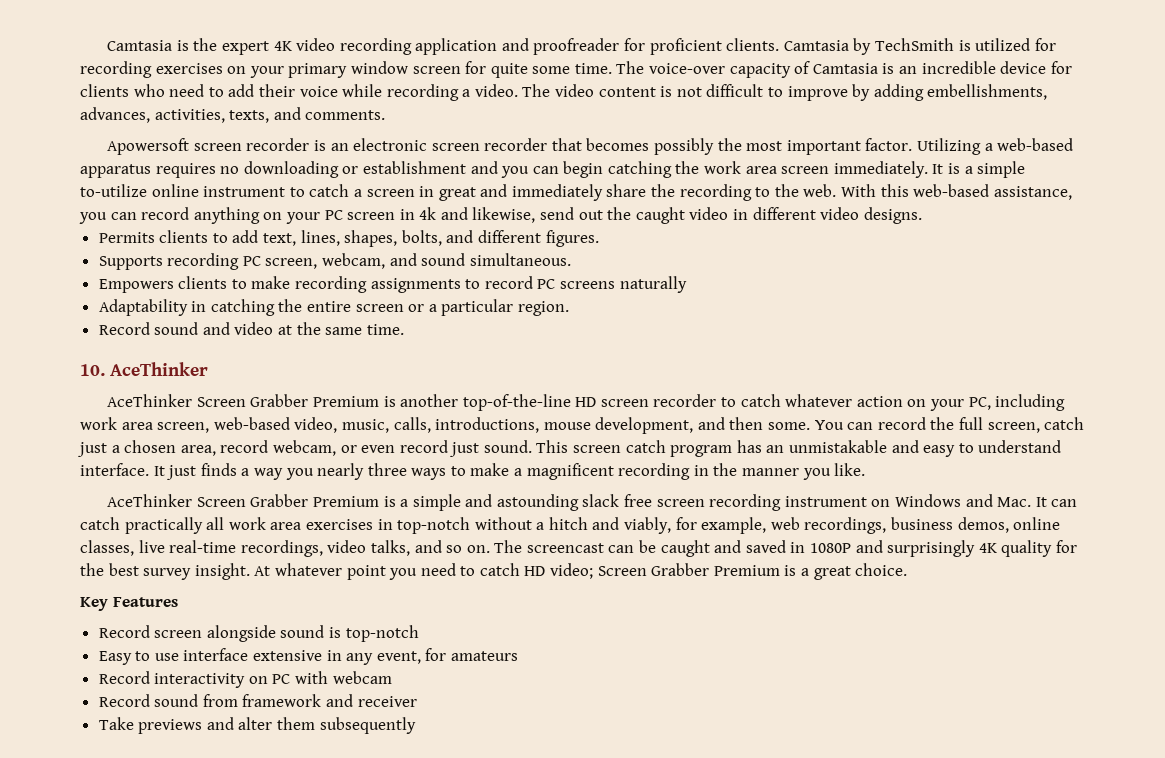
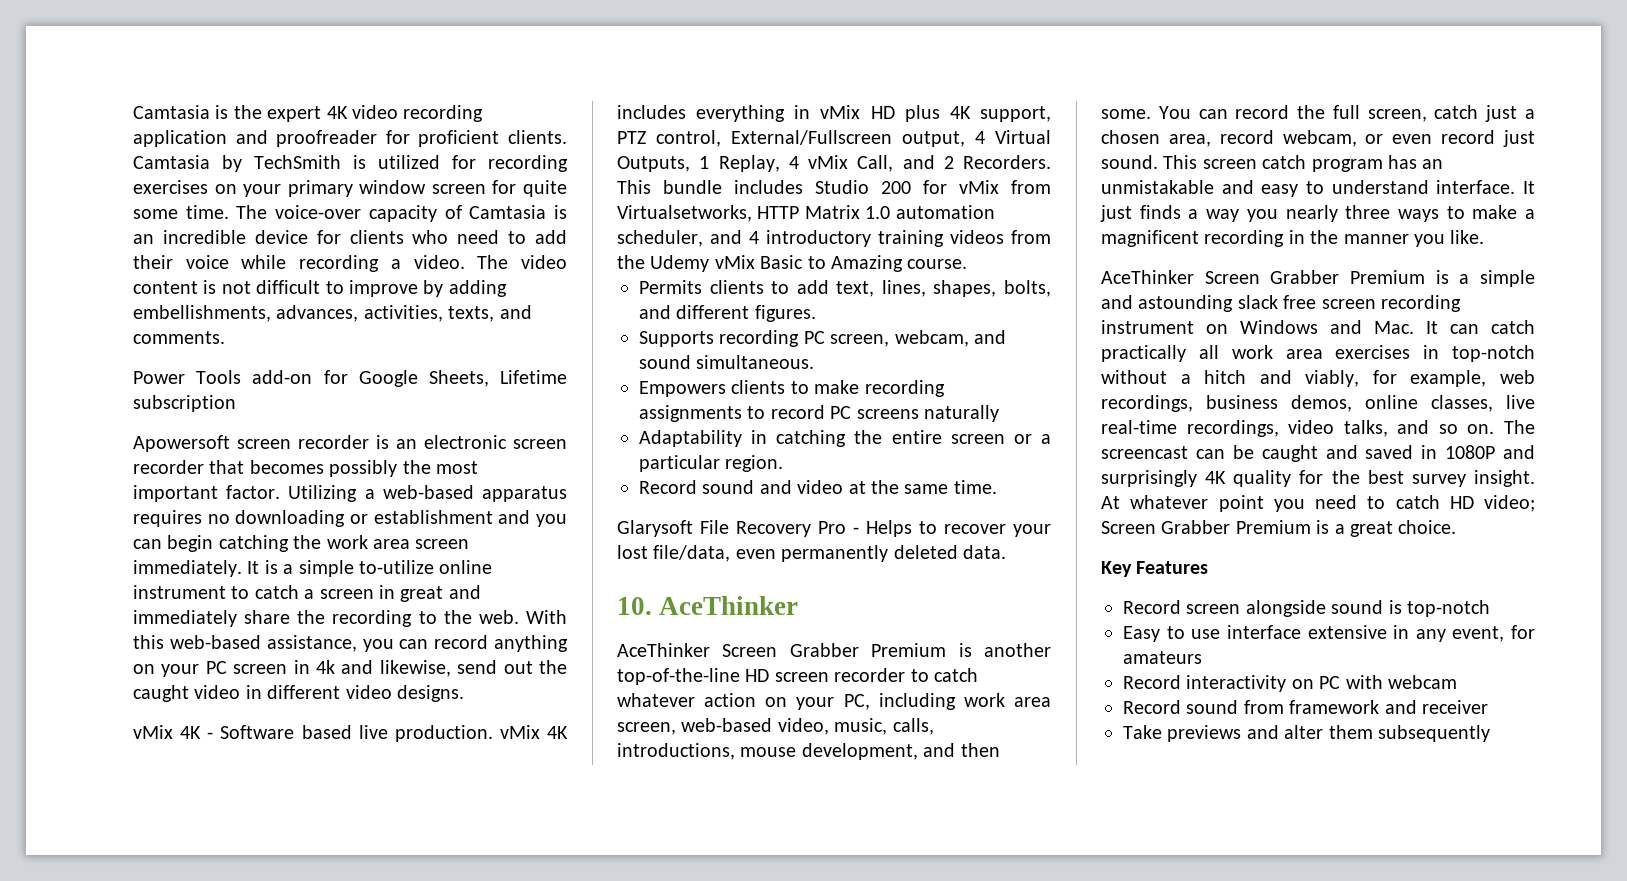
(386, 115) none -> [133,370,567,387] [133,395,236,412] // Power Tools add-on for Google Sheets, Lifetime subscription
(922, 215) none -> [133,725,568,742] [617,105,1051,122] [617,130,1051,147] [617,155,1051,172] [617,180,1051,194] [617,205,995,222] [617,230,1051,247] [617,255,968,272] // vMix 4K - Software based live production. vMix 4K includes everything in vMix HD plus 4K support, PTZ control, External/Fullscreen output, 4 Virtual Outputs, 1 Replay, 4 vMix Call, and 2 Recorders. This bundle includes Studio 200 for vMix from Virtualsetworks, HTTP Matrix 1.0 automation scheduler, and 4 introductory training videos from the Udemy vMix Basic to Amazing course.
(404, 329) none -> [617,520,1051,537] [617,545,1006,562] // Glarysoft File Recovery Pro - Helps to recover your lost file/data, even permanently deleted data.

